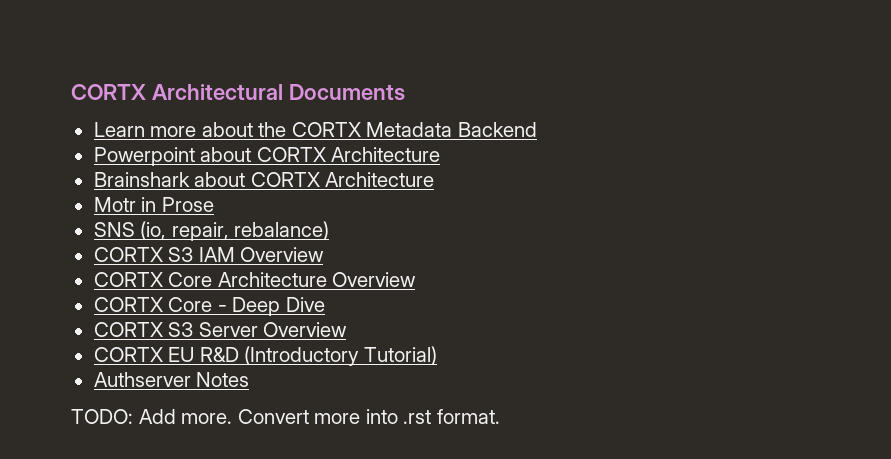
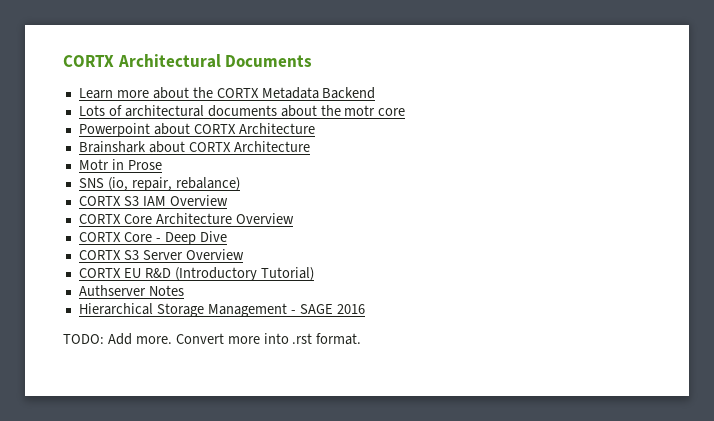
(537, 129) none -> [78,105,406,117] // Lots of architectural documents about the motr core
(250, 379) none -> [78,303,365,317] // Hierarchical Storage Management - SAGE 2016

